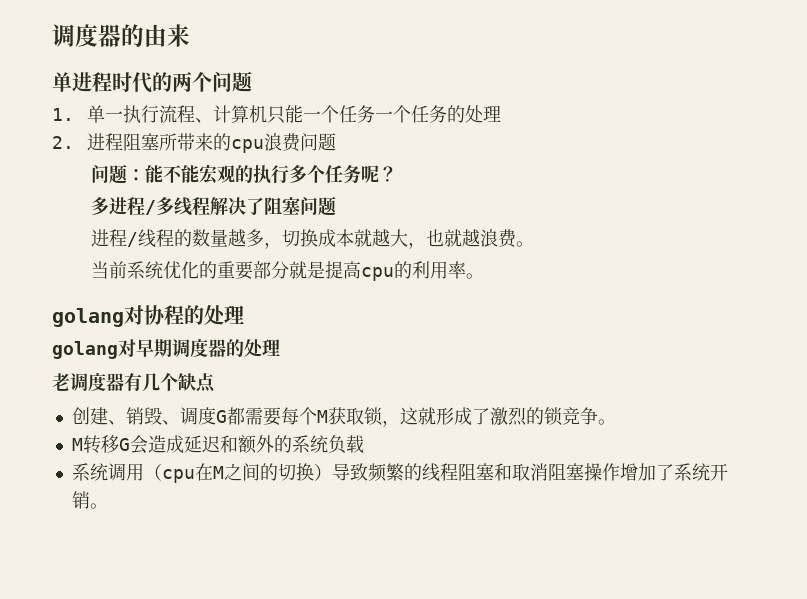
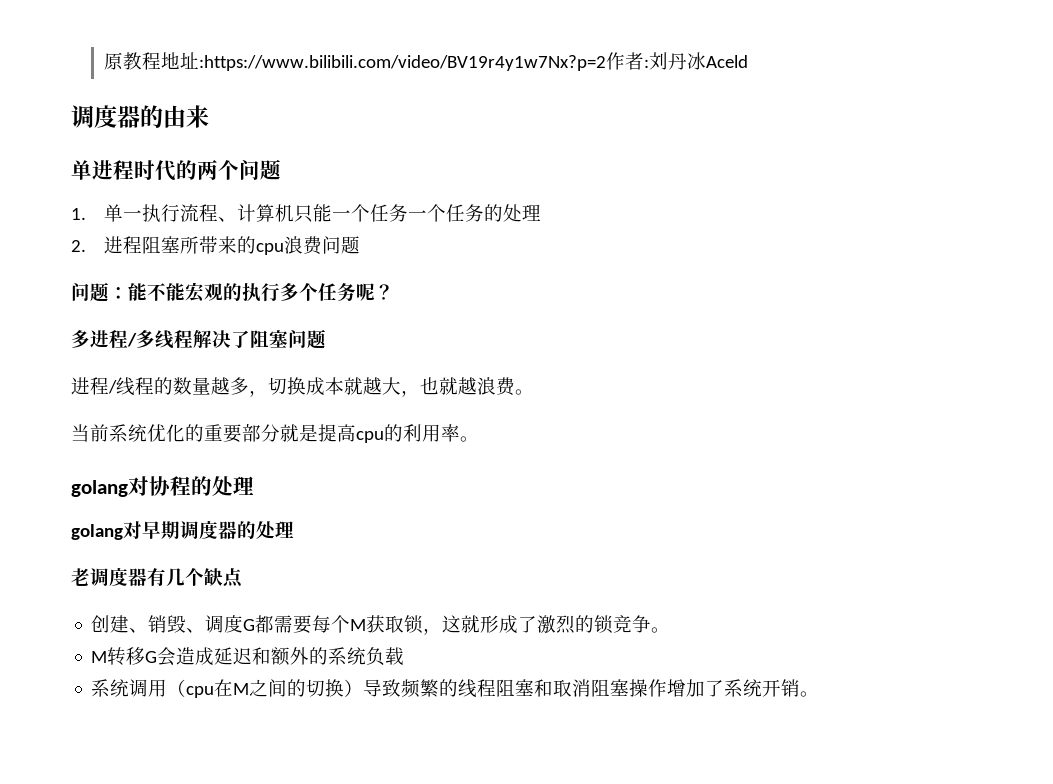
(52, 35) none -> [104,52,749,71] 原教程地址:https://www.bilibili.com/video/BV19r4y1w7Nx?p=2作者:刘丹冰Aceld //

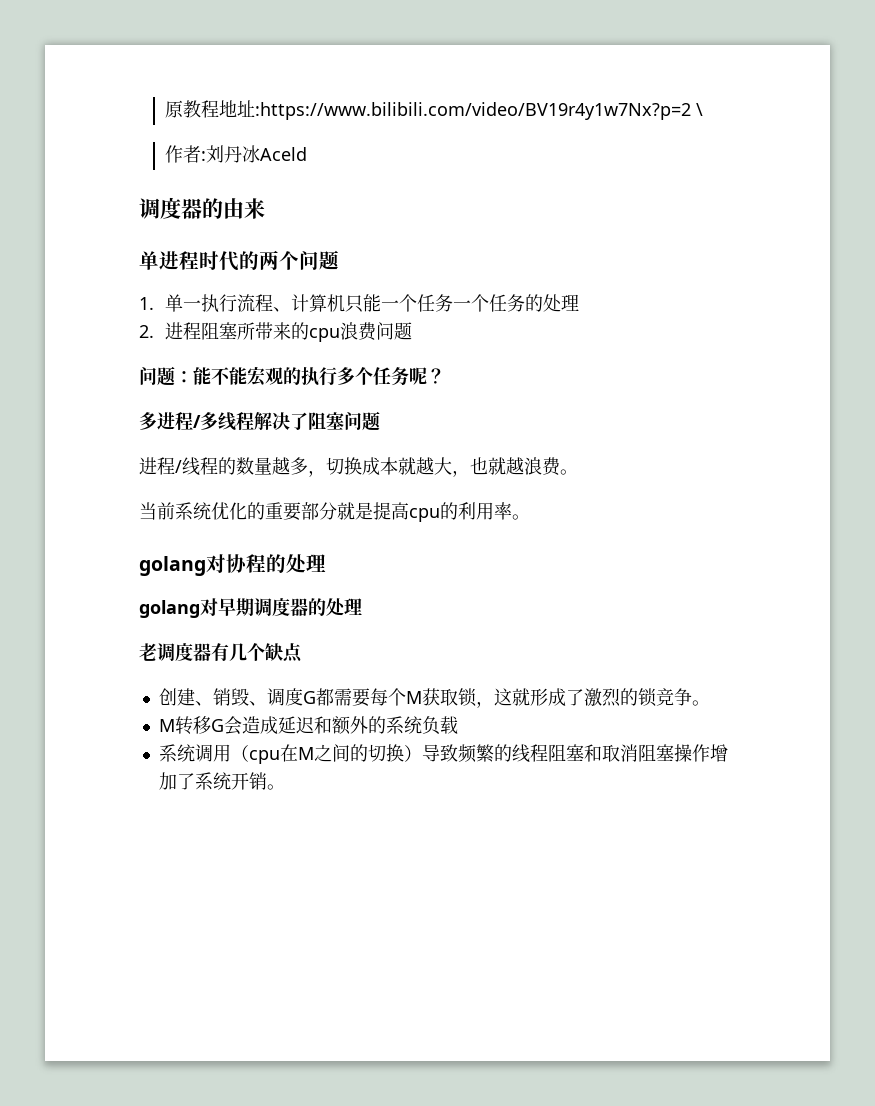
(607, 63) none -> [696,103,704,116] \ //

